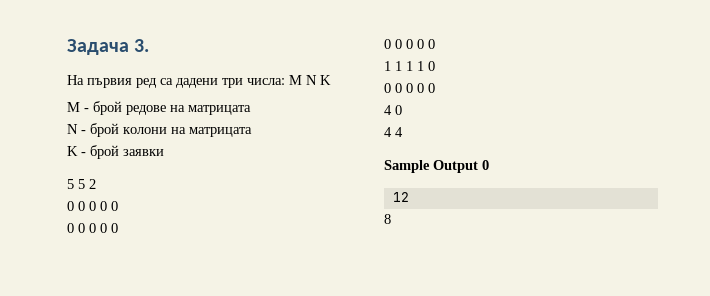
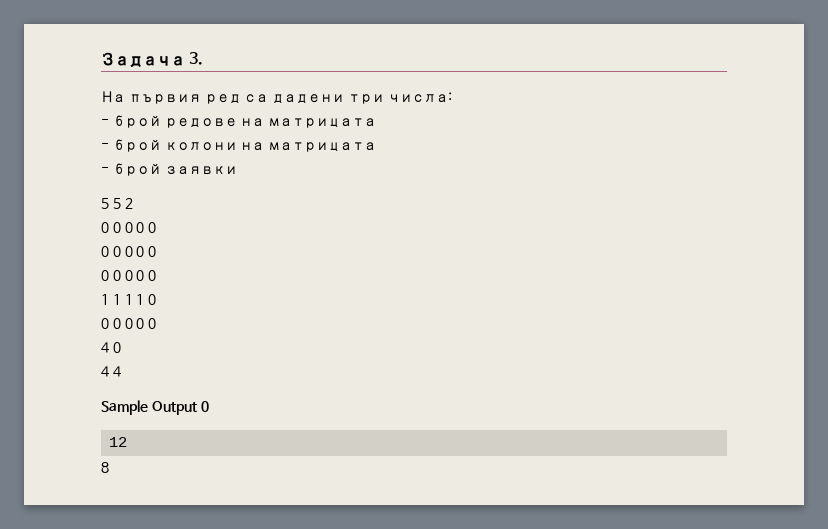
[289,75,331,85] [67,102,80,112] M N K // М -> (452, 97) //
[67,124,78,134] N -> (377, 123) none
[67,146,78,156] K -> (377, 147) none

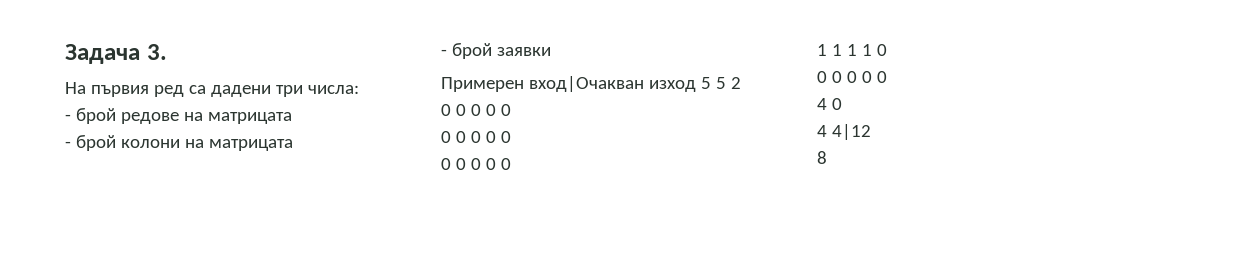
(237, 170) none -> [441,76,696,92] Примерен вход|Oчакван изход
[112,366,121,377] [101,400,209,415] [109,437,128,447] 4 // Sample Output 0 // 12 -> [831,124,871,140] 4|12

